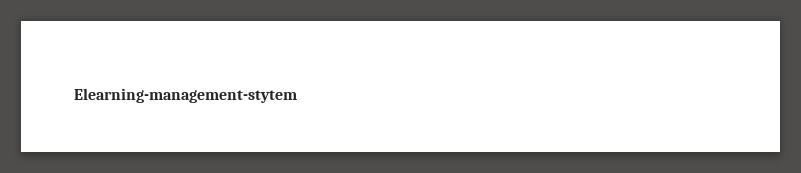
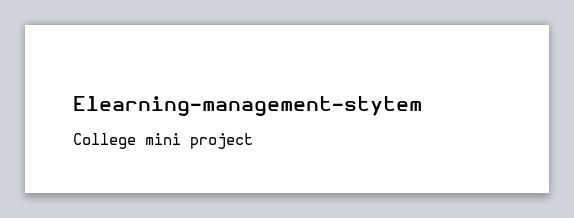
(297, 95) none -> [73,133,253,149] // College mini project

